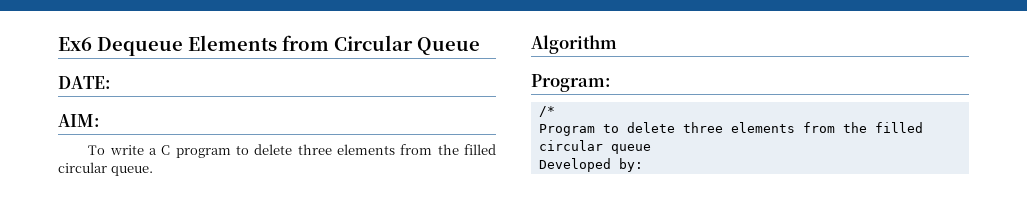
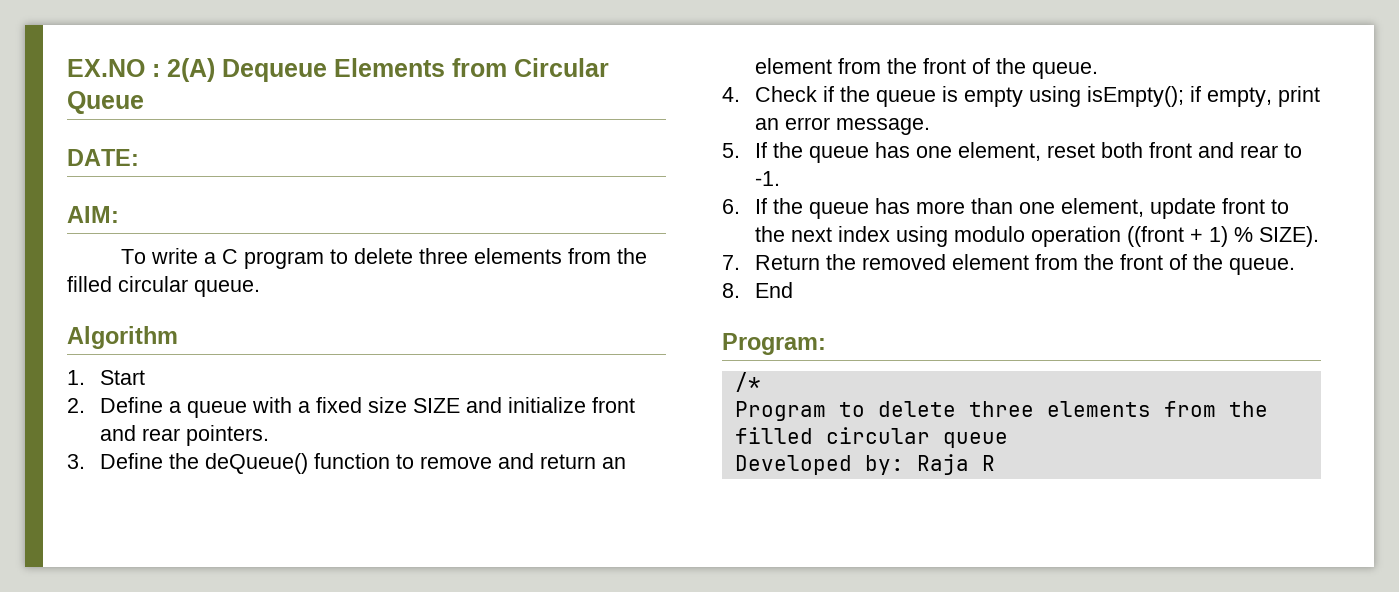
[58,37,92,51] Ex6 -> [67,58,215,82] EX.NO : 2(A)
(617, 44) none -> [67,370,146,385] [67,397,636,418] [100,425,270,446] [67,453,627,474] [755,58,1099,79] [722,86,1321,107] [755,117,931,135] [722,142,1303,163] [755,171,781,186] [722,198,1290,219] [755,226,1320,247] [722,254,1296,275] [722,282,794,298] // 1. Start // 2. Define a queue with a fixed size SIZE and initialize front and rear pointers. // 3. Define the deQueue() function to remove and return an element from the front of the queue. // 4. Check if the queue is empty using isEmpty(); if empty, print an error message. // 5. If the queue has one element, reset both front and rear to -1. // 6. If the queue has more than one element, update front to the next index using modulo operation ((front + 1) % SIZE). // 7. Return the removed element from the front of the queue. // 8. End
(643, 165) none -> [916,454,995,475] Raja R

